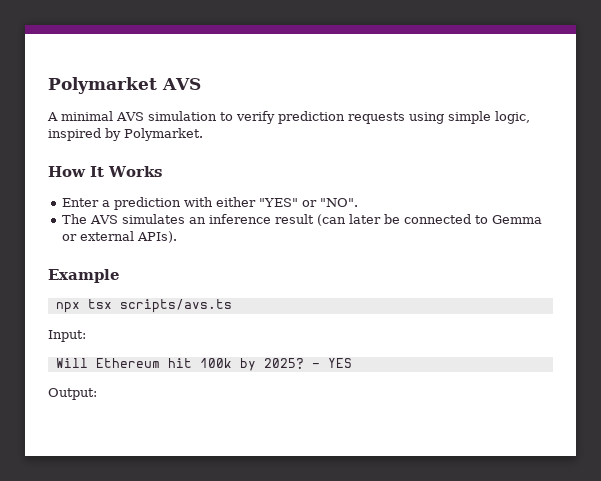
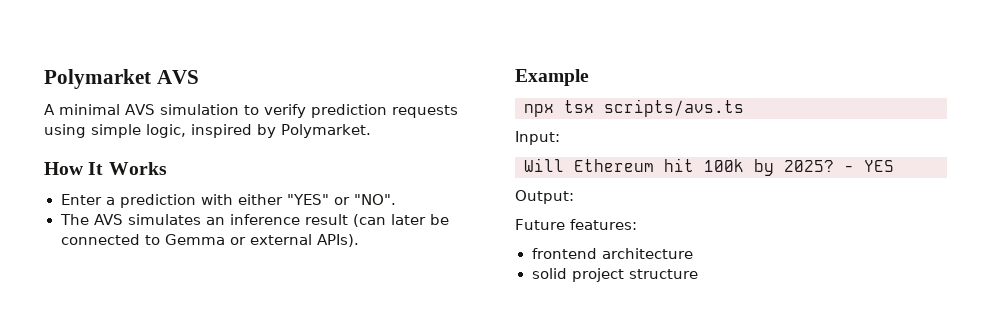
(97, 394) none -> [515,219,637,230] [531,248,693,259] [531,268,698,282] // Future features: // frontend architecture // solid project structure

